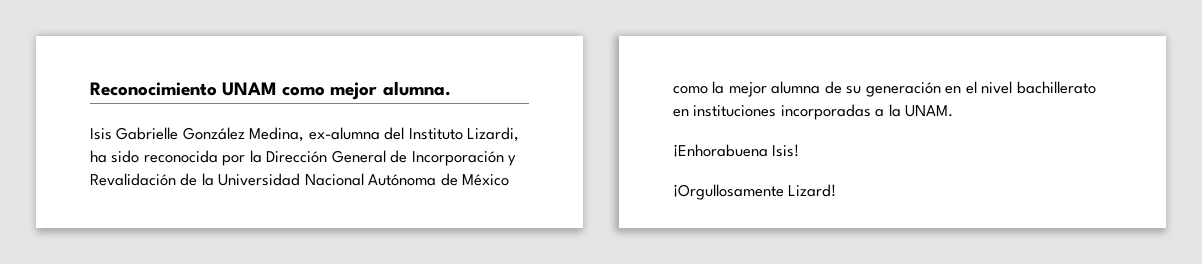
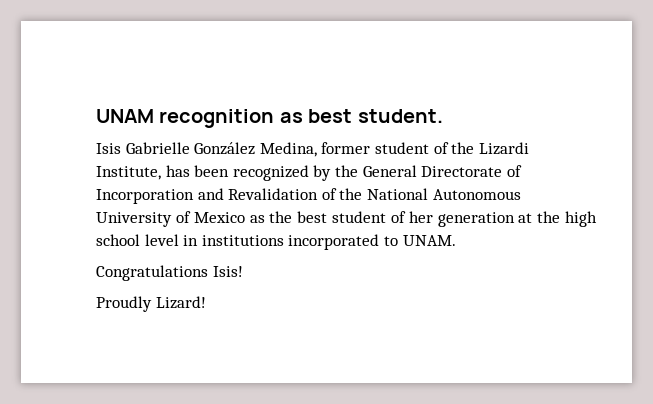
[90,81,451,100] Reconocimiento UNAM como mejor alumna. -> [96,109,443,128] UNAM recognition as best student.
[308,127,520,142] [90,150,517,166] [90,173,510,186] [673,81,1096,97] [673,104,901,120] ex-alumna del Instituto Lizardi, ha sido reconocida por la Dirección General de Incorporación y Revalidación de la Universidad Nacional Autónoma de México como la mejor alumna de su generación en el nivel bachillerato en instituciones incorporadas a la -> [321,142,529,155] [96,165,522,181] [96,188,521,204] [96,211,597,227] [96,234,398,250] former student of the Lizardi Institute, has been recognized by the General Directorate of Incorporation and Revalidation of the National Autonomous University of Mexico as the best student of her generation at the high school level in institutions incorporated to
[673,144,768,157] ¡Enhorabuena -> [96,265,208,281] Congratulations
[673,184,784,200] ¡Orgullosamente -> [96,296,152,312] Proudly

